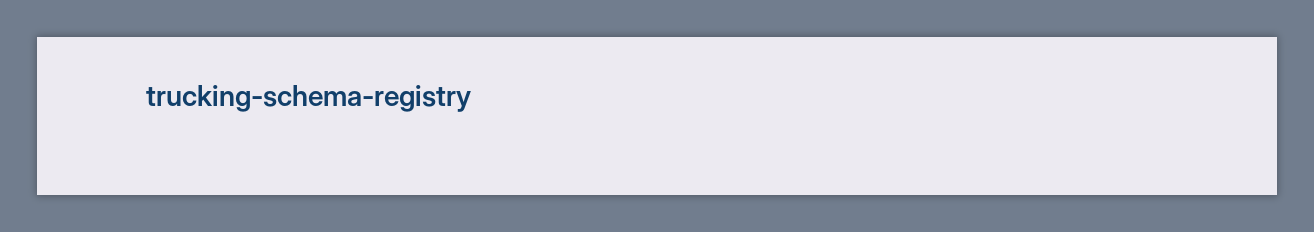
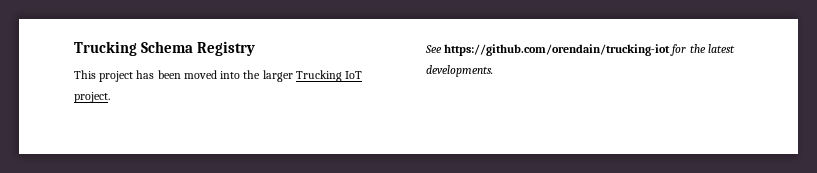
[146,85,471,112] trucking-schema-registry -> [74,41,256,56] [74,70,363,82] [74,92,110,103] [425,44,735,56] [426,65,493,77] Trucking Schema Registry // This project has been moved into the larger Trucking IoT project. // See https://github.com/orendain/trucking-iot for the latest developments.

